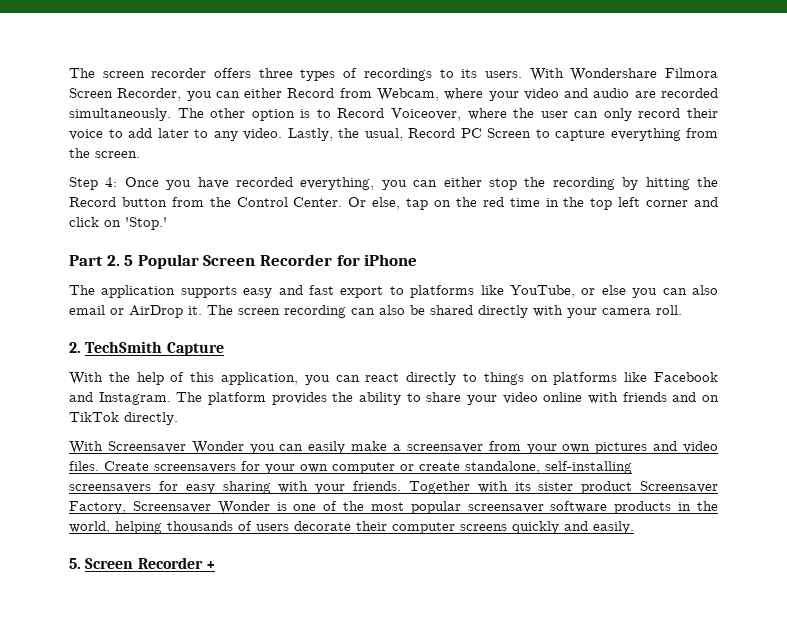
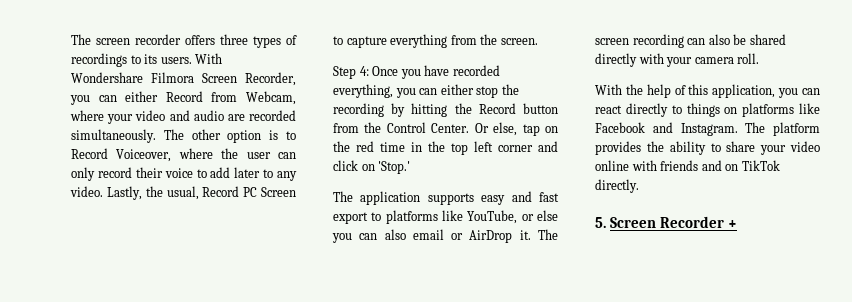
[69,254,418,269] // Part 2. 5 Popular Screen Recorder for iPhone -> (411, 167) none
[69,341,224,356] // 2. TechSmith Capture -> (760, 58) none
[69,441,718,454] [69,461,632,474] [69,481,718,494] [69,501,718,514] [69,521,634,534] // With Screensaver Wonder you can easily make a screensaver from your own pictures and video files. Create screensavers for your own computer or create standalone, self-installing screensavers for easy sharing with your friends. Together with its sister product Screensaver Factory, Screensaver Wonder is one of the most popular screensaver software products in the world, helping thousands of users decorate their computer screens quickly and easily. -> (639, 186) none

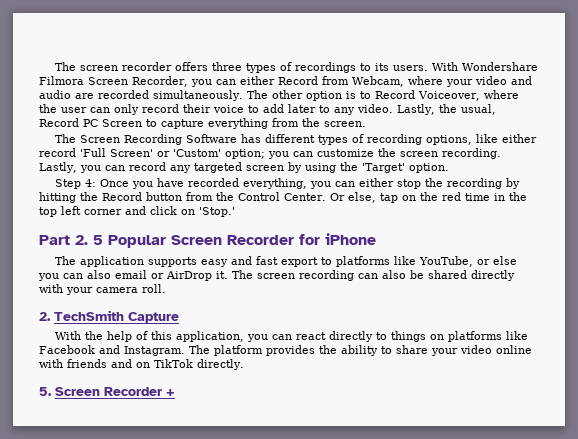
(538, 41) none -> [55,134,538,145] [39,148,501,159] [39,162,449,173] // The Screen Recording Software has different types of recording options, like either record 'Full Screen' or 'Custom' option; you can customize the screen recording. Lastly, you can record any targeted screen by using the 'Target' option.
(411, 167) none -> [39,233,376,248] // Part 2. 5 Popular Screen Recorder for iPhone
(760, 58) none -> [39,310,179,323] // 2. TechSmith Capture

